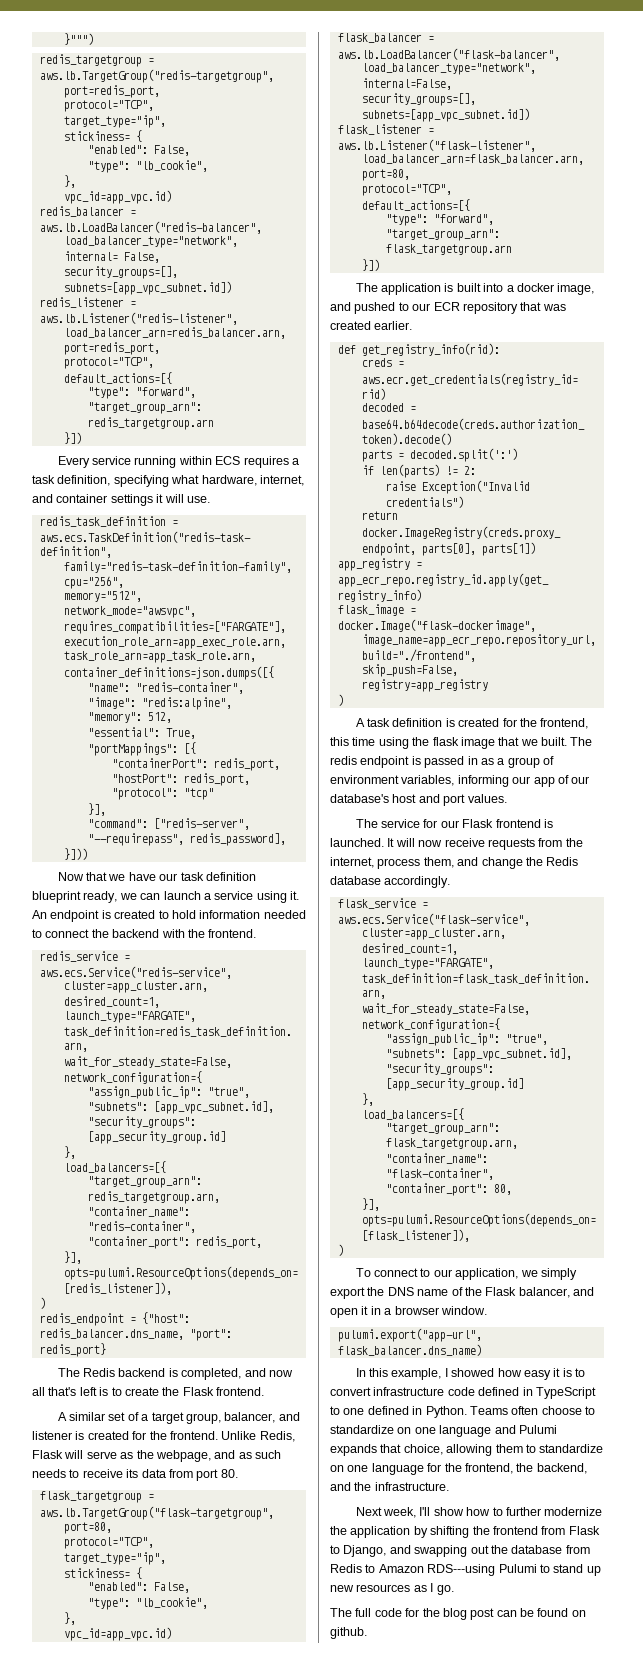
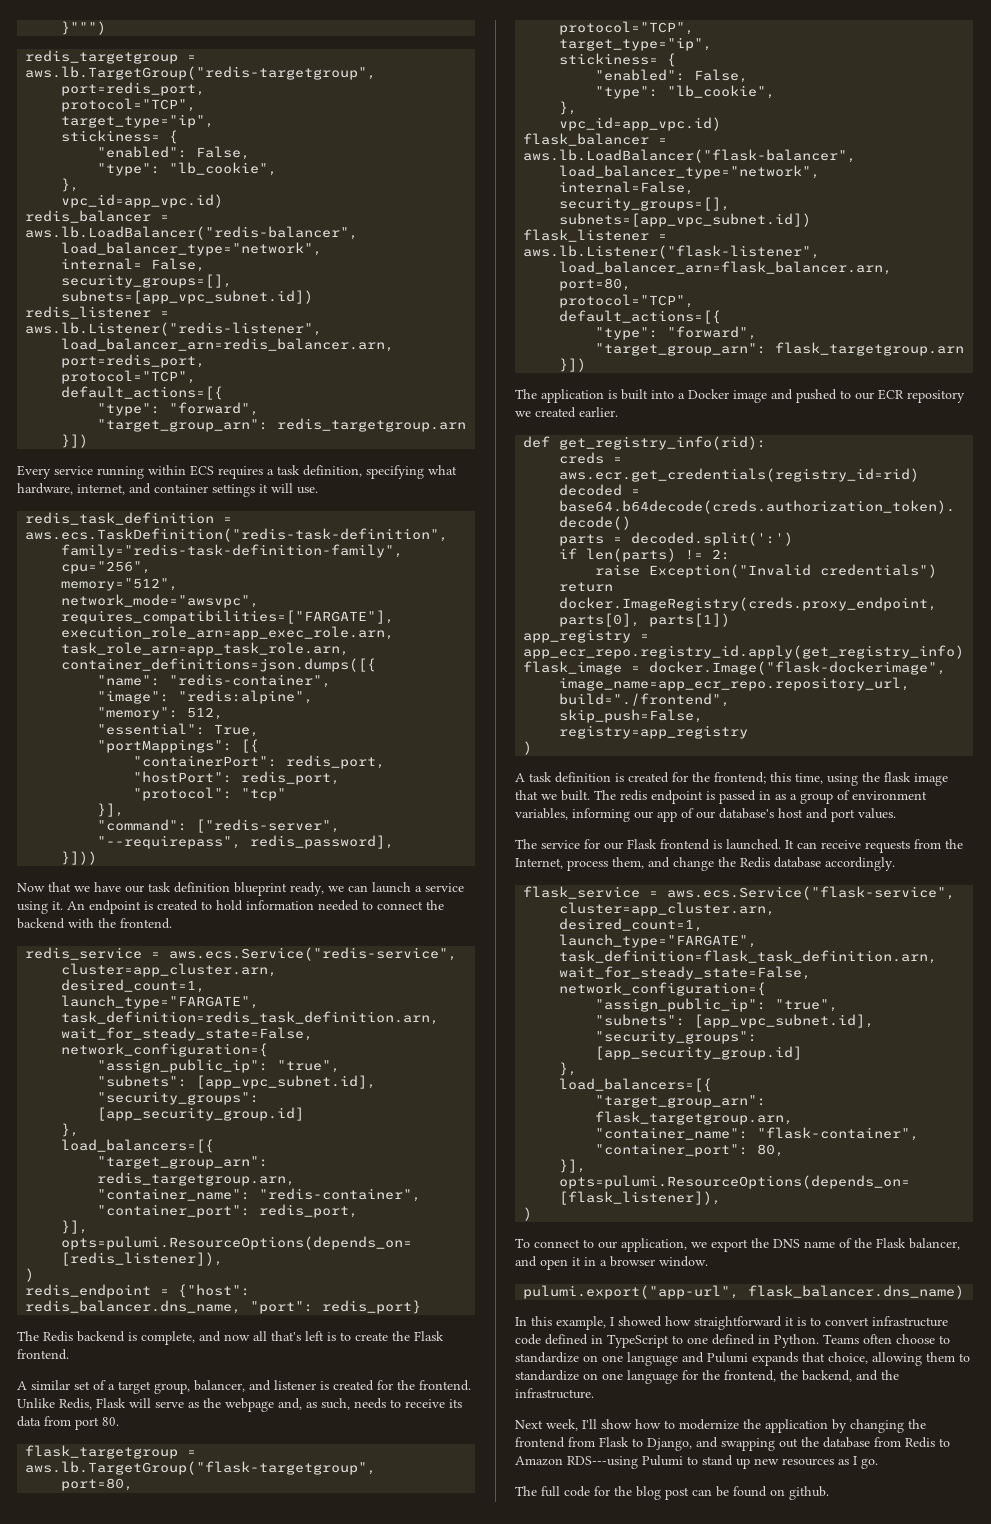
[181,1368,242,1380] completed, -> [141,1331,195,1345] complete,
[155,1450,281,1462] webpage, and as such -> [225,1398,350,1412] webpage and, as such,
[516,283,595,295] docker image, -> [688,389,767,403] Docker image
[520,302,566,311] that was -> [515,411,531,417] we
[540,718,589,729] [330,737,376,746] frontend, this time -> [714,772,823,784] frontend; this time,
[395,838,443,847] will now -> [797,842,817,849] can
[330,857,374,868] internet, -> [515,858,563,869] Internet,
[540,1268,577,1280] simply -> (707, 1245) none
[523,1370,551,1380] easy -> [694,1316,782,1330] straightforward
[505,1507,541,1516] further -> (675, 1424) none
[430,1526,470,1538] shifting -> [850,1419,904,1433] changing

